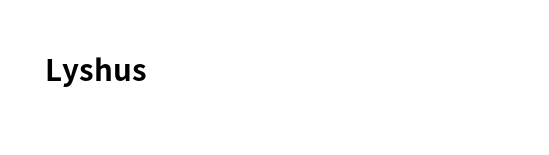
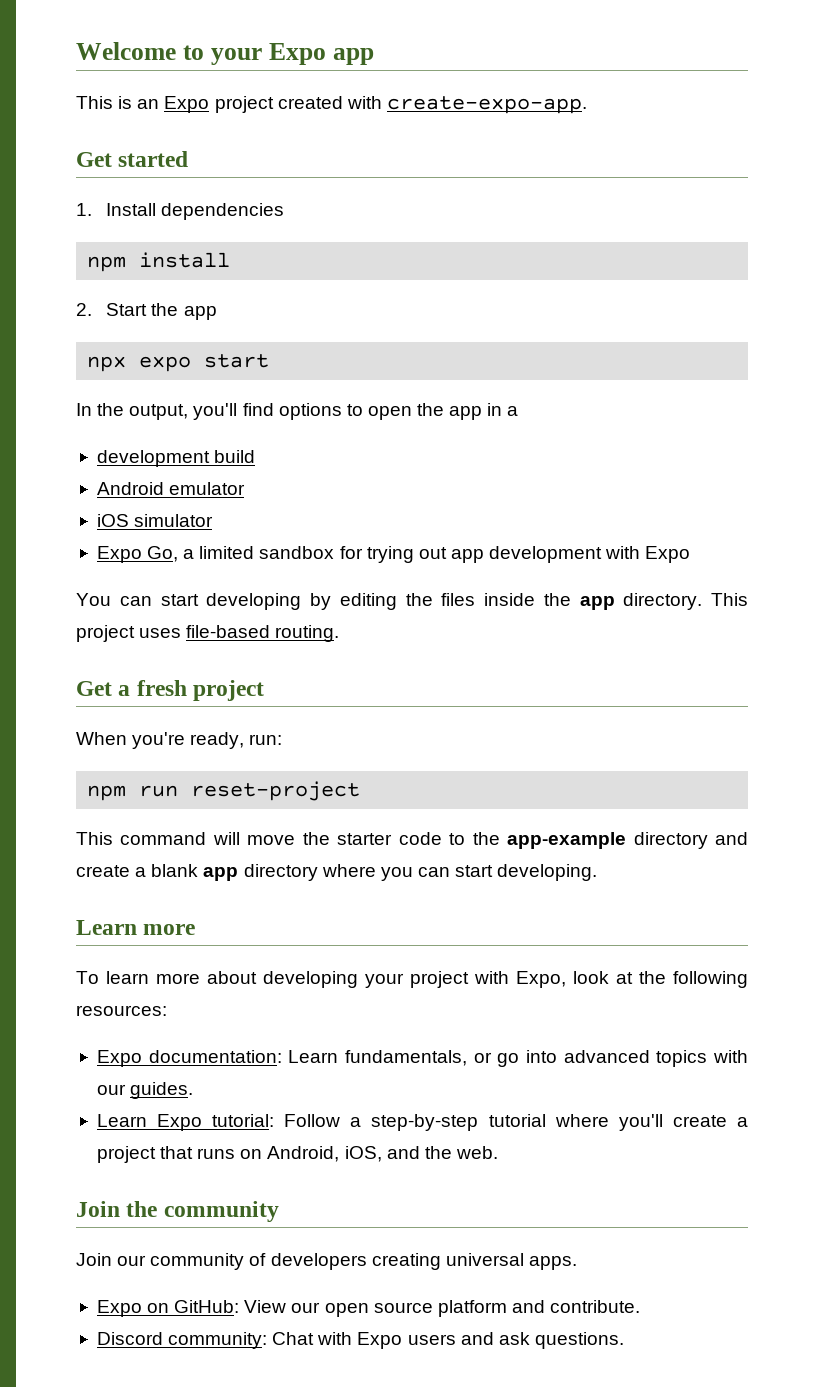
[45,57,147,87] Lyshus -> [76,42,374,65] [76,96,587,114] [76,151,189,167] [76,203,285,220] [87,252,231,272] [76,303,217,320] [87,354,270,372] [76,403,519,420] [96,450,256,467] [96,482,246,495] [96,514,214,527] [96,546,691,563] [76,593,748,610] [76,625,340,642] [76,680,265,701] [76,732,283,749] [87,781,361,801] [76,832,748,849] [76,864,598,881] [76,920,196,935] [76,971,748,988] [76,1005,167,1016] [96,1050,749,1067] [96,1082,194,1099] [96,1114,749,1131] [96,1146,498,1163] [76,1201,279,1222] [76,1253,577,1270] [96,1300,641,1317] [96,1332,624,1349] Welcome to your Expo app // This is an Expo project created with create-expo-app. // Get started // 1. Install dependencies // npm install // 2. Start the app // npx expo start // In the output, you'll find options to open the app in a // development build // Android emulator // iOS simulator // Expo Go, a limited sandbox for trying out app development with Expo // You can start developing by editing the files inside the app directory. This project uses file-based routing. // Get a fresh project // When you're ready, run: // npm run reset-project // This command will move the starter code to the app-example directory and create a blank app directory where you can start developing. // Learn more // To learn more about developing your project with Expo, look at the following resources: // Expo documentation: Learn fundamentals, or go into advanced topics with our guides. // Learn Expo tutorial: Follow a step-by-step tutorial where you'll create a project that runs on Android, iOS, and the web. // Join the community // Join our community of developers creating universal apps. // Expo on GitHub: View our open source platform and contribute. // Discord community: Chat with Expo users and ask questions.

